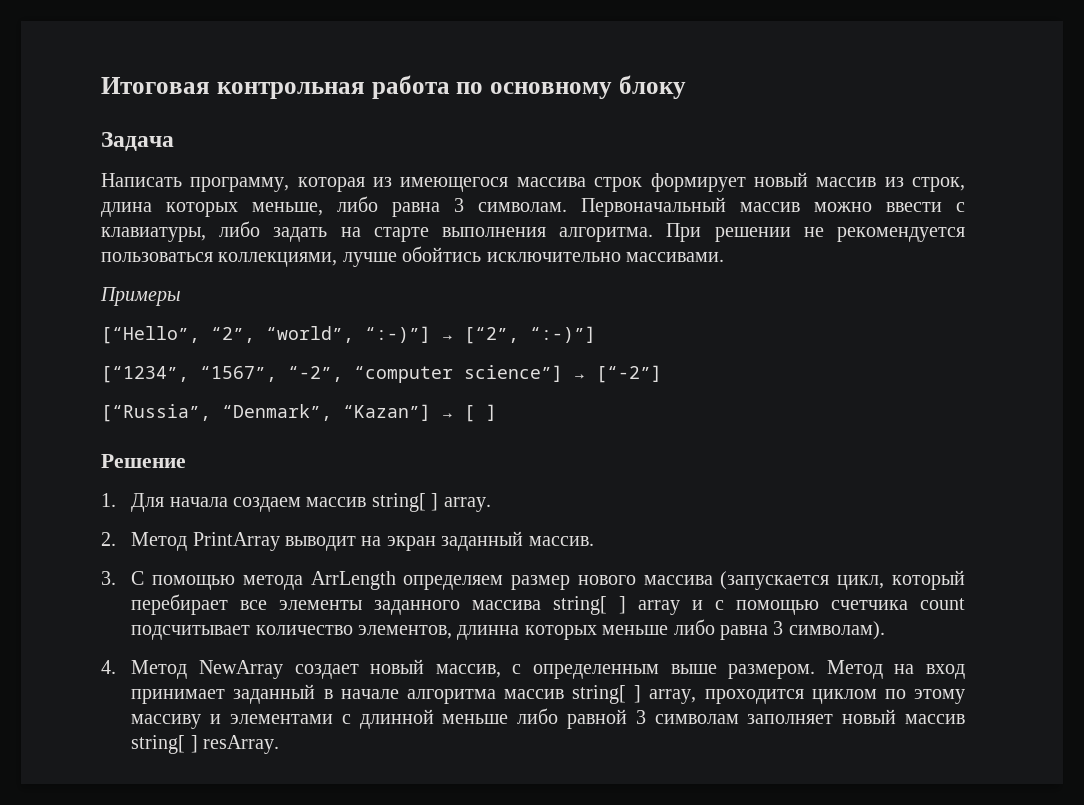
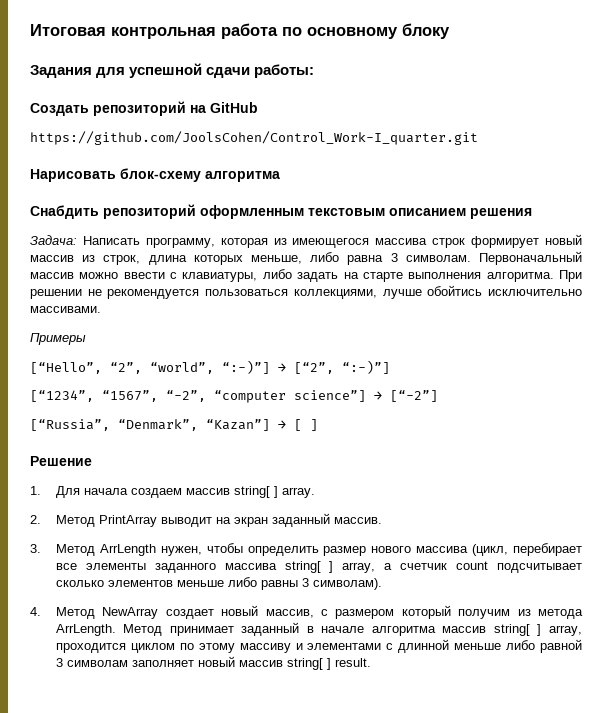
[101,132,174,151] Задача // -> [30,63,315,78] [30,101,258,116] [30,131,478,145] [30,168,280,182] [30,204,532,219] [30,235,77,245] Задания для успешной сдачи работы: // Создать репозиторий на GitHub // https://github.com/JoolsCohen/Control_Work-I_quarter.git // Нарисовать блок-схему алгоритма // Снабдить репозиторий оформленным текстовым описанием решения // Задача:
[131,570,966,590] С помощью метода ArrLength определяем размер нового массива (запускается цикл, который -> [55,543,509,556] Метод ArrLength нужен, чтобы определить размер нового массива (цикл,
[638,598,965,615] [131,619,769,640] array и с помощью счетчика count подсчитывает количество элементов, длинна которых меньше либо равна -> [342,561,582,573] [55,577,298,590] array, а счетчик count подсчитывает сколько элементов меньше либо равны
[532,660,966,679] определенным выше размером. Метод на вход -> [335,605,583,619] [55,624,163,636] размером который получим из метода ArrLength. Метод
[203,735,280,754] resArray. -> [334,658,371,667] result.

